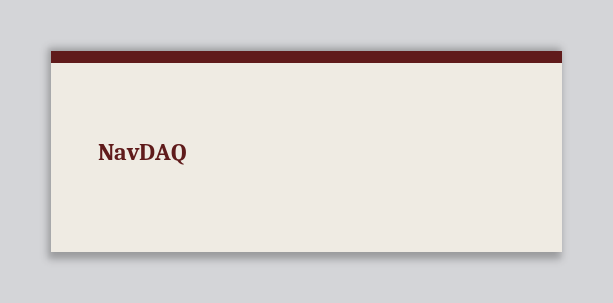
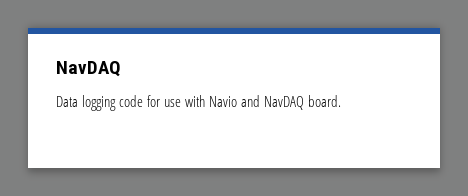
[98,144,187,165] NavDAQ -> [56,61,121,77] [56,95,342,111] NavDAQ // Data logging code for use with Navio and NavDAQ board.

